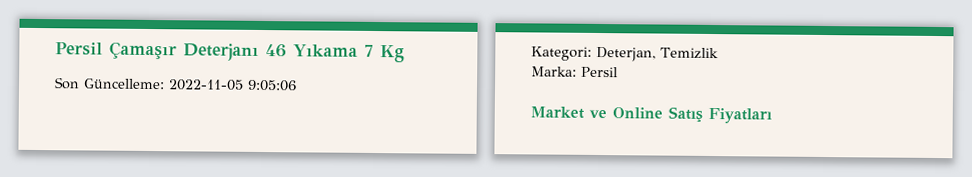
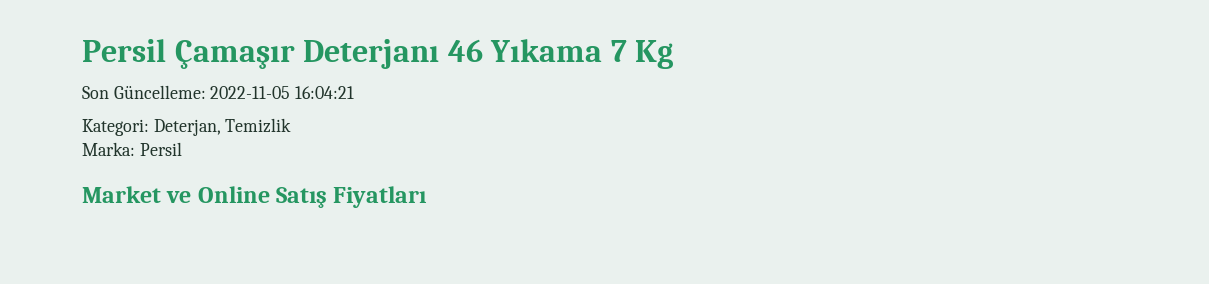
[247,79,297,92] 9:05:06 -> [295,86,355,99] 16:04:21

